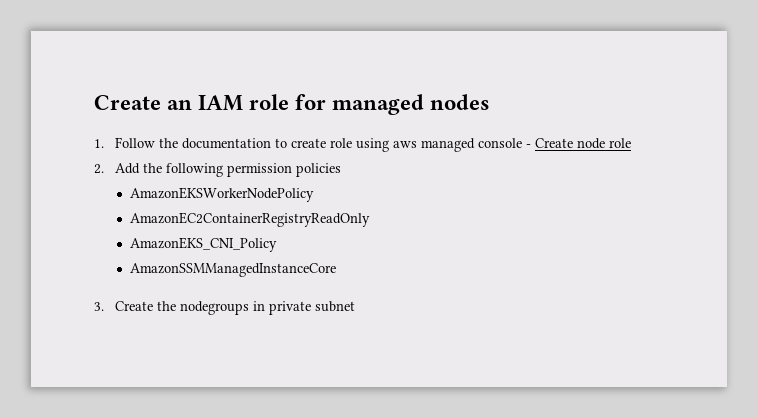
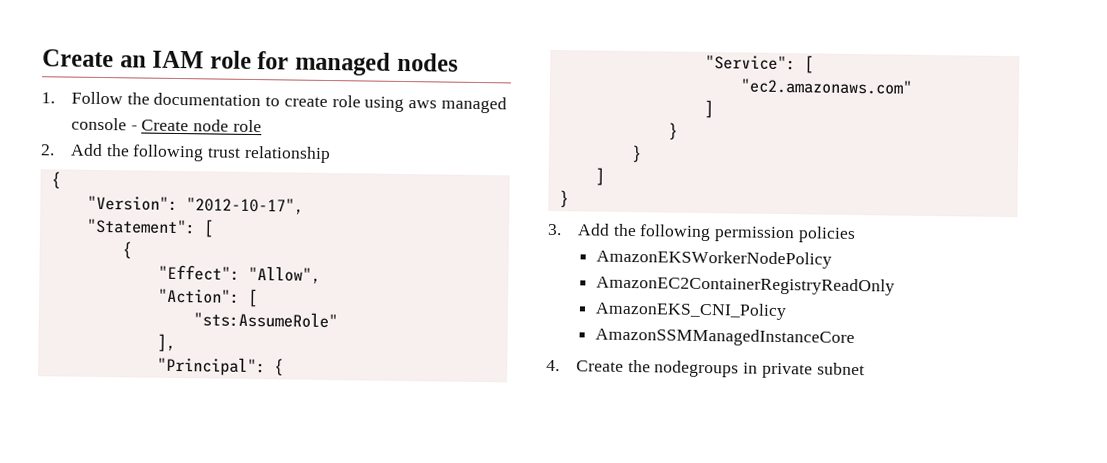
(223, 170) none -> [207,145,331,164] [50,171,61,189] [86,195,304,215] [85,218,214,238] [121,241,132,259] [157,264,321,284] [157,288,258,308] [192,311,338,329] [156,333,176,352] [156,356,284,377] [704,54,814,74] [739,78,913,95] [703,99,714,119] [667,122,678,140] [630,145,642,163] [594,167,605,186] [558,190,569,208] [547,223,712,242] trust relationship // { // "Version": "2012-10-17", // "Statement": [ // { // "Effect": "Allow", // "Action": [ // "sts:AssumeRole" // ], // "Principal": { // "Service": [ // "ec2.amazonaws.com" // ] // } // } // ] // } // 3. Add the following
[94,302,104,311] 3. -> [546,359,560,372] 4.

